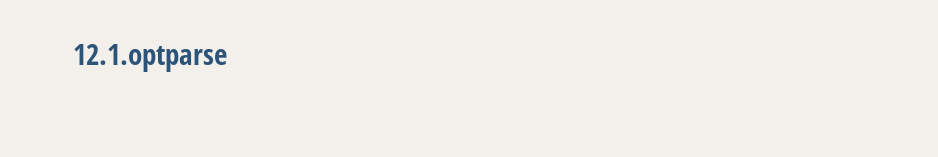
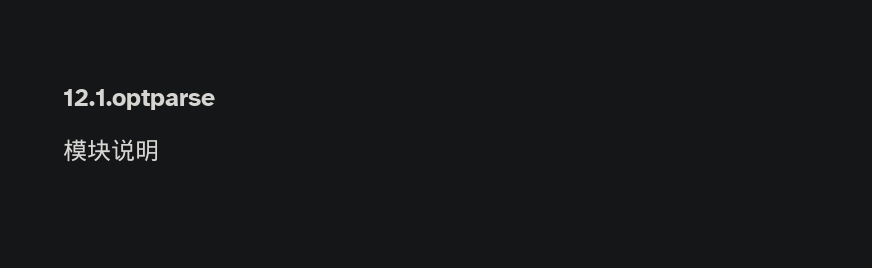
(227, 58) none -> [63,139,159,162] // 模块说明

